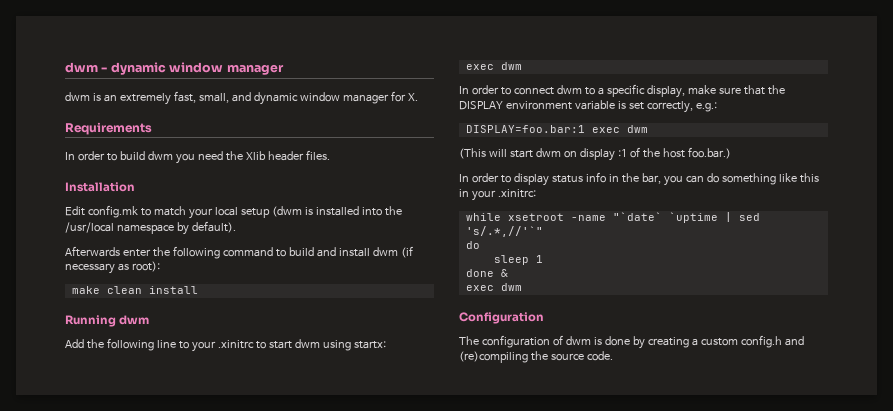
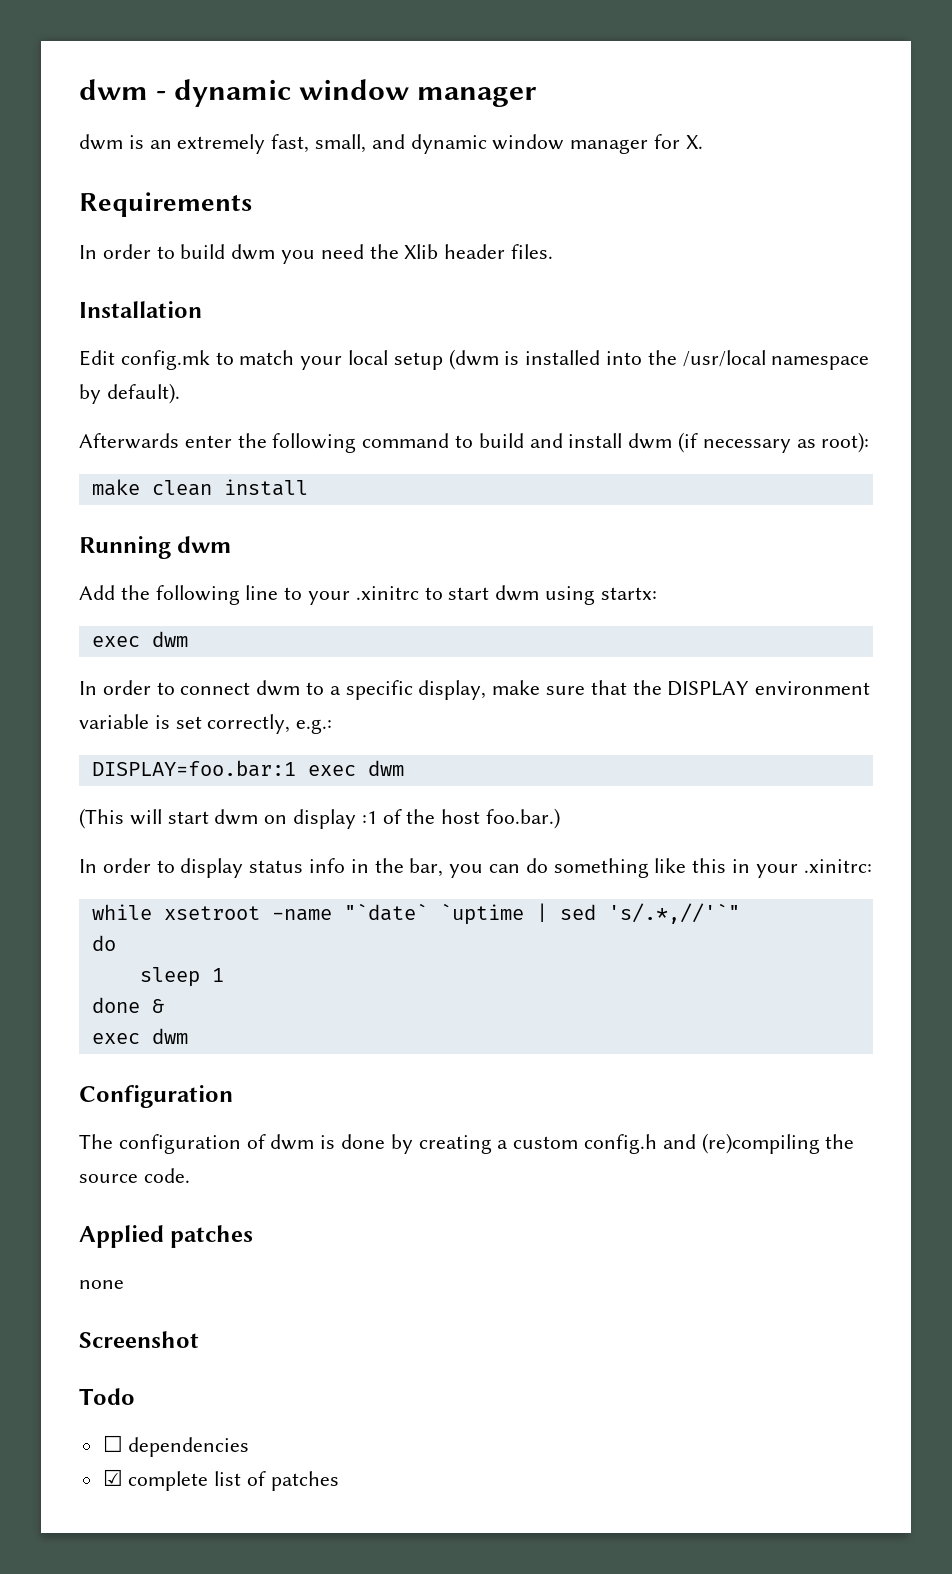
(613, 356) none -> [79,1225,254,1248] [79,1280,124,1289] [79,1331,199,1348] [79,1388,135,1405] [102,1435,250,1457] [102,1469,339,1491] // Applied patches // none // Screenshot // Todo // ☐ dependencies // ☑ complete list of patches

